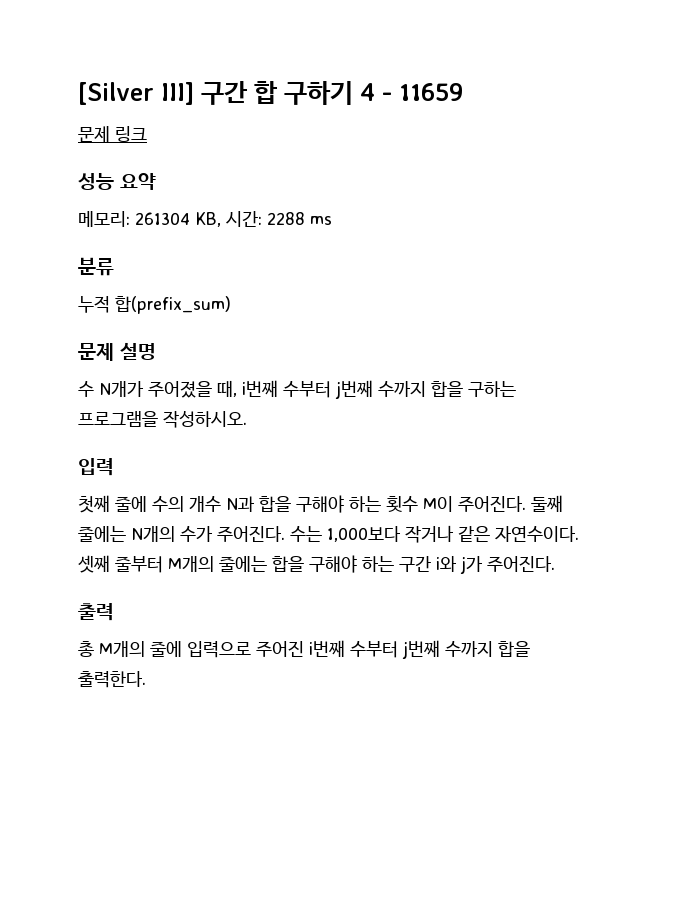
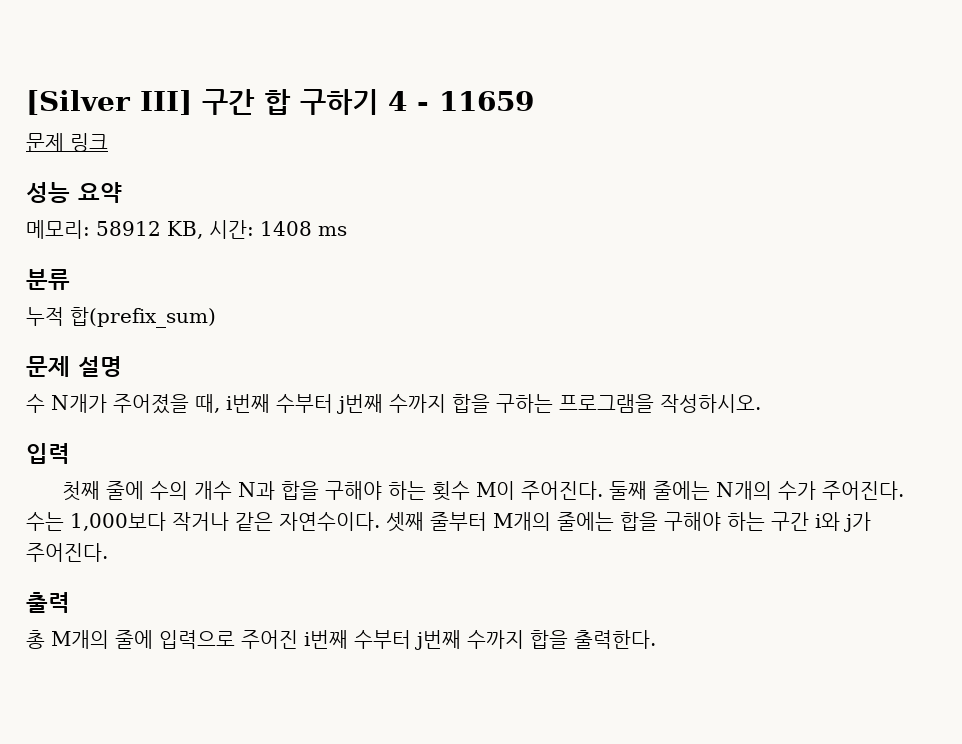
[135,212,190,225] 261304 -> [96,221,161,236] 58912
[267,212,305,225] 2288 -> [260,221,312,236] 1408

